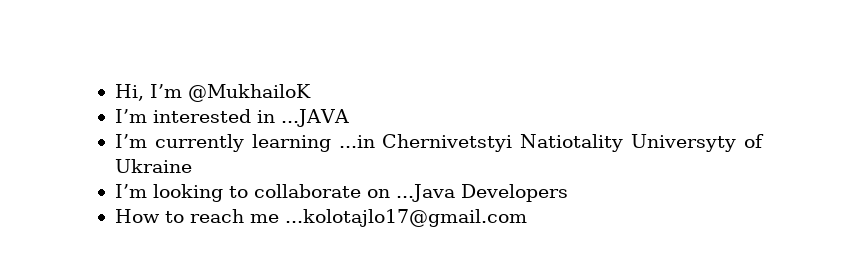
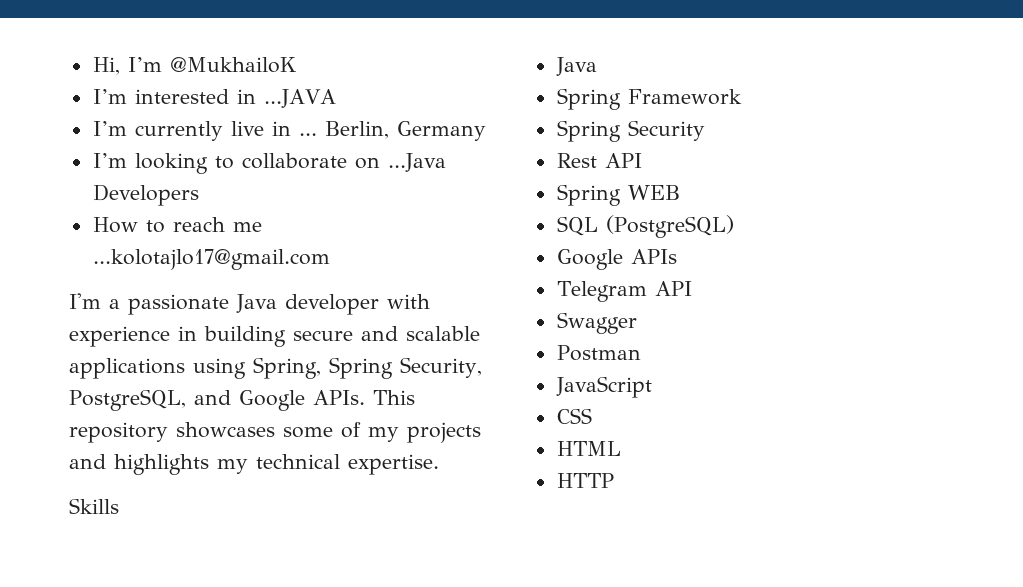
[251,134,765,152] [114,159,192,173] learning ...in Chernivetstyi Natiotality Universyty of Ukraine -> [230,121,486,141] live in ... Berlin, Germany
(527, 218) none -> [69,293,430,315] [69,326,480,347] [69,357,482,379] [69,389,415,411] [69,422,481,443] [69,454,439,475] [69,498,119,514] [555,57,597,76] [556,88,742,110] [556,120,705,142] [556,153,642,168] [556,184,680,206] [556,215,734,238] [556,249,677,270] [556,281,692,302] [556,312,637,334] [556,345,641,361] [555,376,652,398] [556,408,592,424] [556,441,621,456] [556,473,614,488] // I'm a passionate Java developer with experience in building secure and scalable applications using Spring, Spring Security, PostgreSQL, and Google APIs. This repository showcases some of my projects and highlights my technical expertise. // Skills // Java // Spring Framework // Spring Security // Rest API // Spring WEB // SQL (PostgreSQL) // Google APIs // Telegram API // Swagger // Postman // JavaScript // CSS // HTML // HTTP

